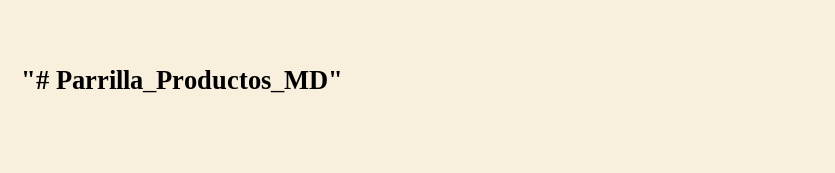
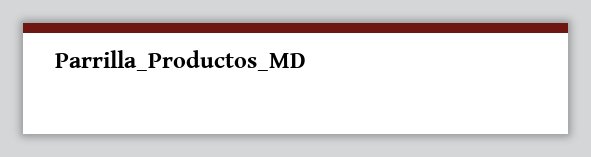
[21,70,344,93] "# Parrilla_Productos_MD" -> [55,50,306,71] Parrilla_Productos_MD

